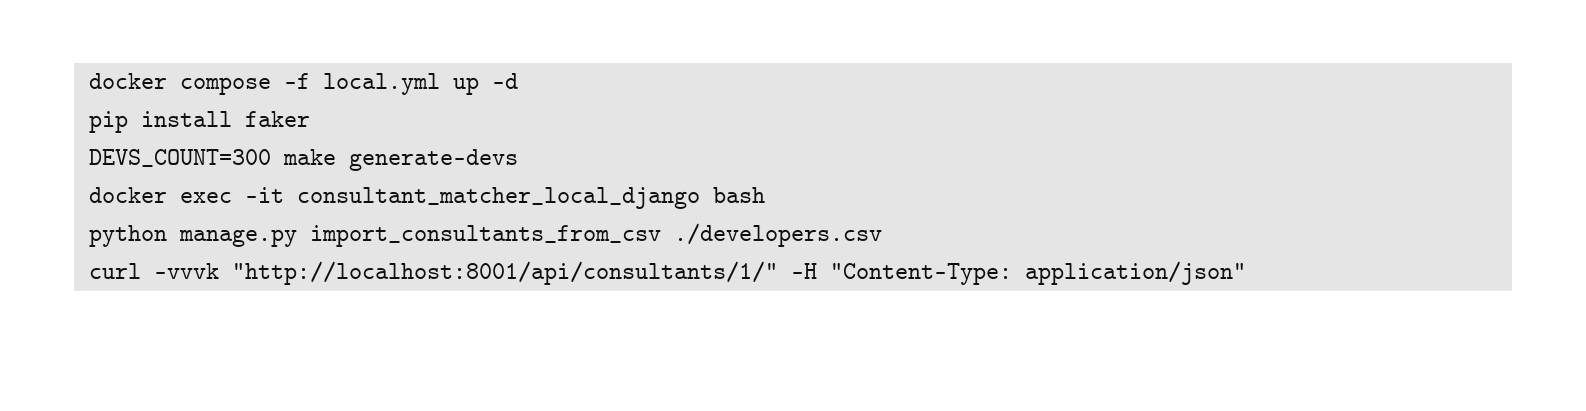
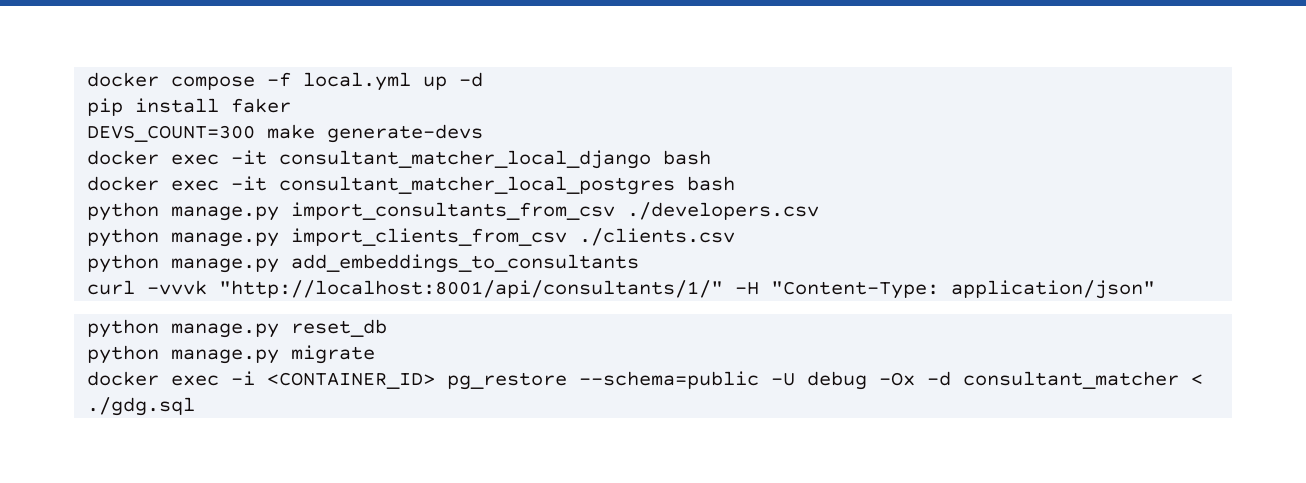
(765, 195) none -> [86,176,735,195] // docker exec -it consultant_matcher_local_postgres bash
(882, 235) none -> [86,228,735,247] [86,254,639,273] // python manage.py import_clients_from_csv ./clients.csv // python manage.py add_embeddings_to_consultants
(1246, 273) none -> [86,319,387,338] [86,345,375,364] [86,371,1203,390] [86,397,195,416] // python manage.py reset_db // python manage.py migrate // docker exec -i <CONTAINER_ID> pg_restore --schema=public -U debug -Ox -d consultant_matcher < ./gdg.sql

